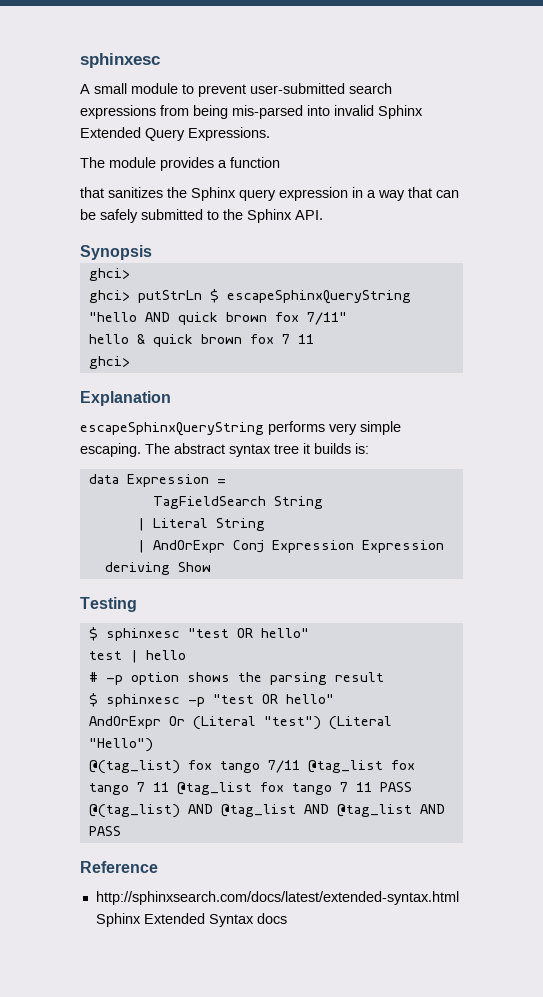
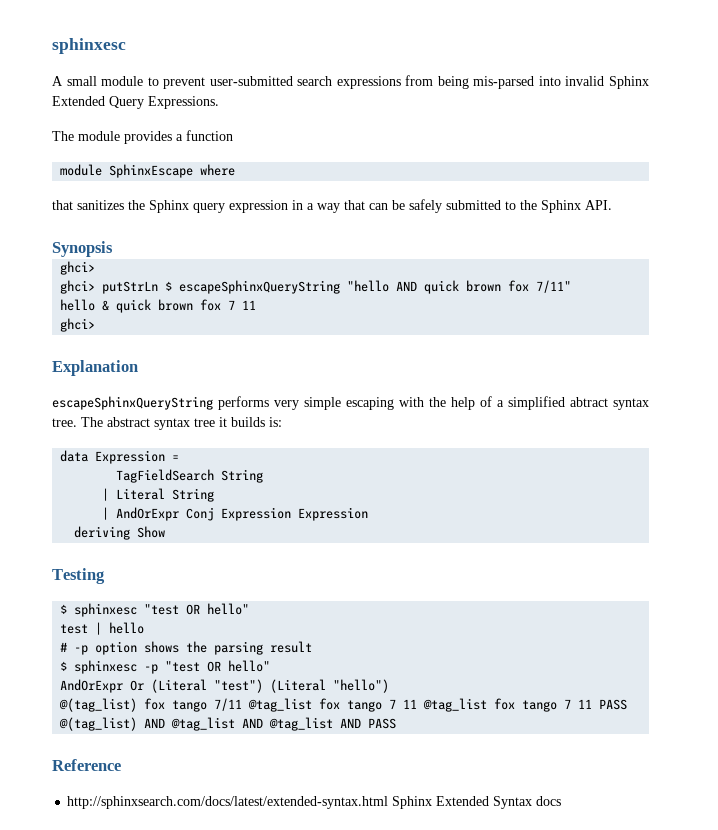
(280, 162) none -> [60,164,236,178] // module SphinxEscape where
[80,443,141,457] escaping. -> [346,396,649,410] [52,418,77,427] escaping with the help of a simplified abtract syntax tree.
[88,738,153,752] "Hello") -> [333,679,390,693] "hello")

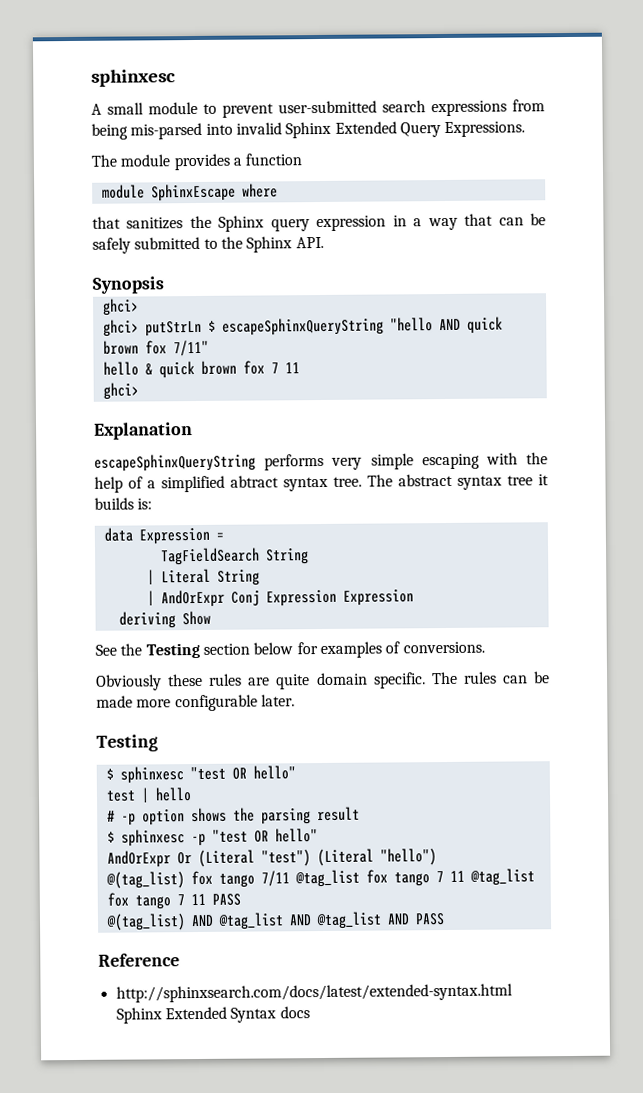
(166, 532) none -> [95,641,485,659] [96,671,551,691] [96,694,295,712] // See the Testing section below for examples of conversions. // Obviously these rules are quite domain specific. The rules can be made more configurable later.

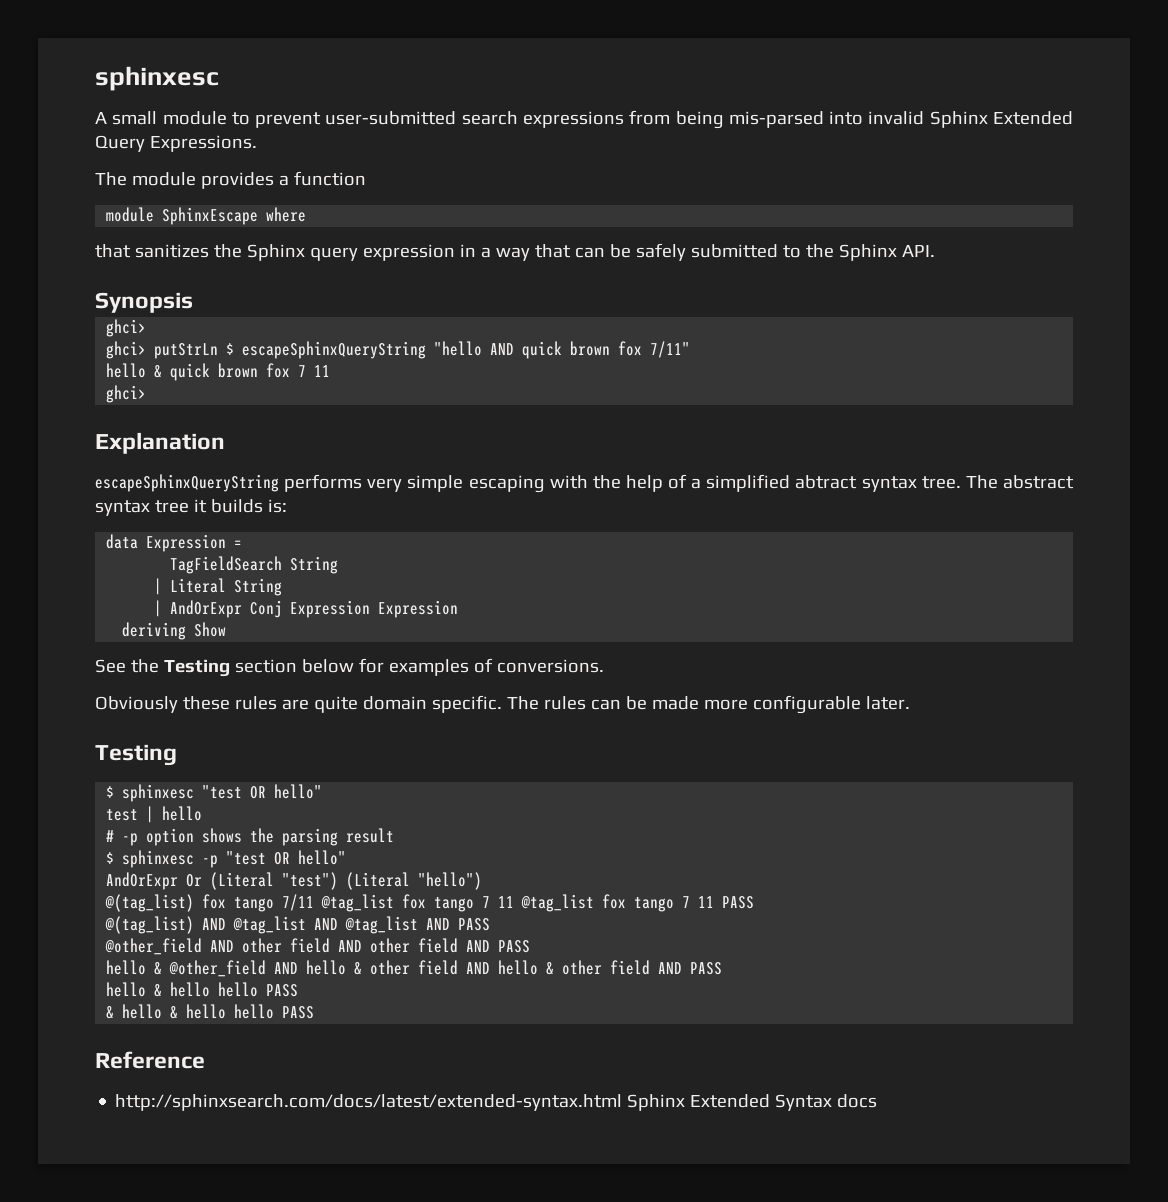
(445, 919) none -> [105,938,531,955] [106,960,723,977] [106,982,299,997] [106,1004,315,1019] // @other_field AND other field AND other field AND PASS // hello & @other_field AND hello & other field AND hello & other field AND PASS // hello & hello hello PASS // & hello & hello hello PASS

